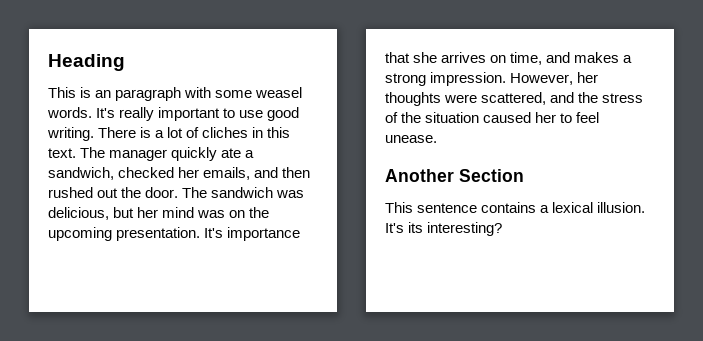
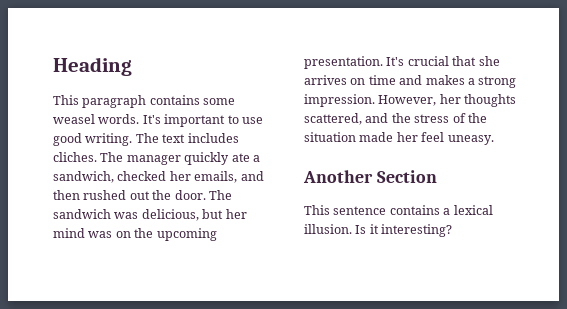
[80,87,212,101] is an paragraph with -> [82,95,200,108] paragraph contains
[119,107,155,121] really -> (161, 119) none
[98,127,291,138] [48,148,76,158] There is a lot of cliches in this text. -> [135,133,239,143] [53,152,97,162] The text includes cliches.
[227,227,301,241] importance -> [407,56,449,66] crucial
[510,52,543,65] time, -> [368,75,396,85] time
[444,94,478,103] were -> (517, 100) none
[483,112,600,123] [385,135,437,143] caused her to feel unease. -> [359,132,494,145] made her feel uneasy.
[385,222,424,233] It's its -> [355,224,379,234] Is it

